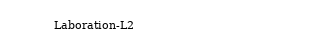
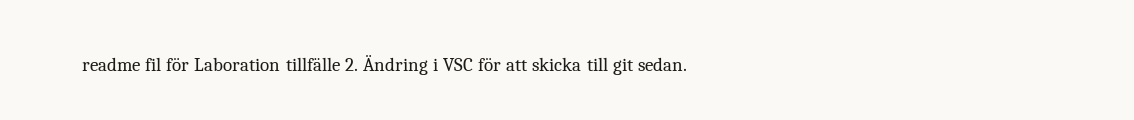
[54,20,134,29] Laboration-L2 -> [82,55,687,75] readme fil för Laboration tillfälle 2. Ändring i VSC för att skicka till git sedan.

